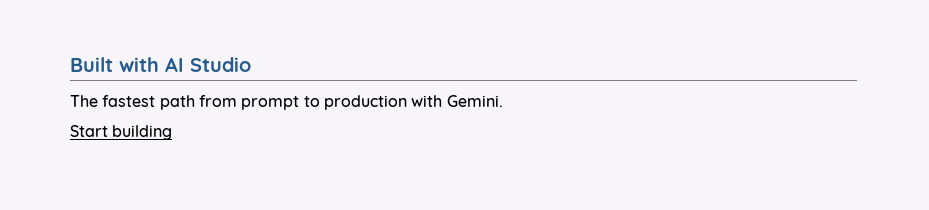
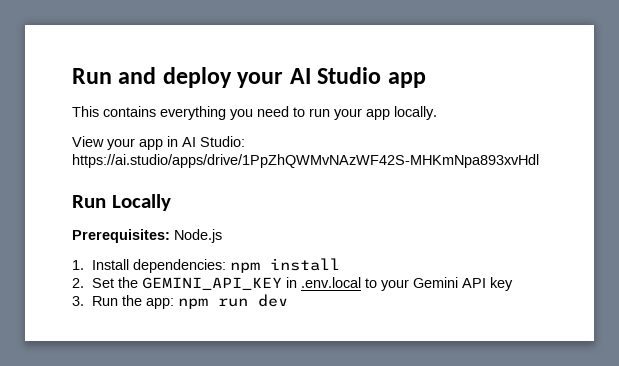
[70,57,251,72] [70,95,503,110] [70,125,173,140] Built with AI Studio // The fastest path from prompt to production with Gemini. // Start building -> [72,67,426,88] [72,106,437,120] [72,136,245,150] [72,154,539,168] [72,194,171,211] [72,229,222,243] [72,258,340,273] [72,277,513,291] [72,294,288,309] Run and deploy your AI Studio app // This contains everything you need to run your app locally. // View your app in AI Studio: https://ai.studio/apps/drive/1PpZhQWMvNAzWF42S-MHKmNpa893xvHdl // Run Locally // Prerequisites: Node.js // 1. Install dependencies: npm install // 2. Set the GEMINI_API_KEY in .env.local to your Gemini API key // 3. Run the app: npm run dev

